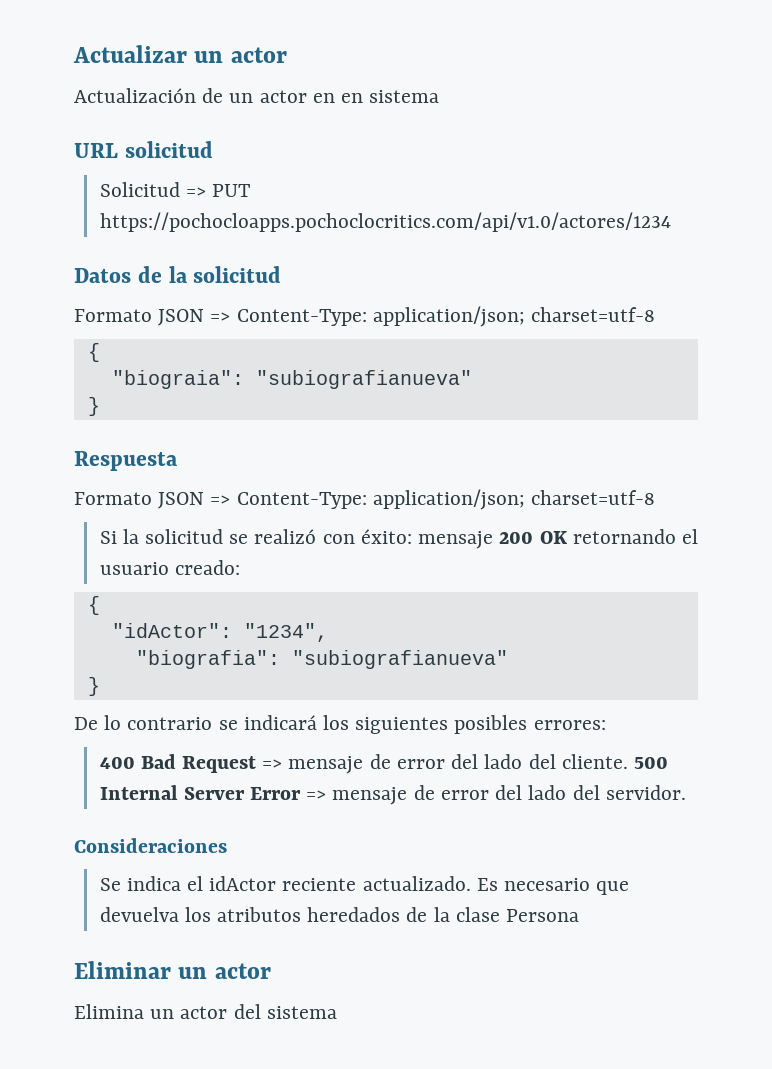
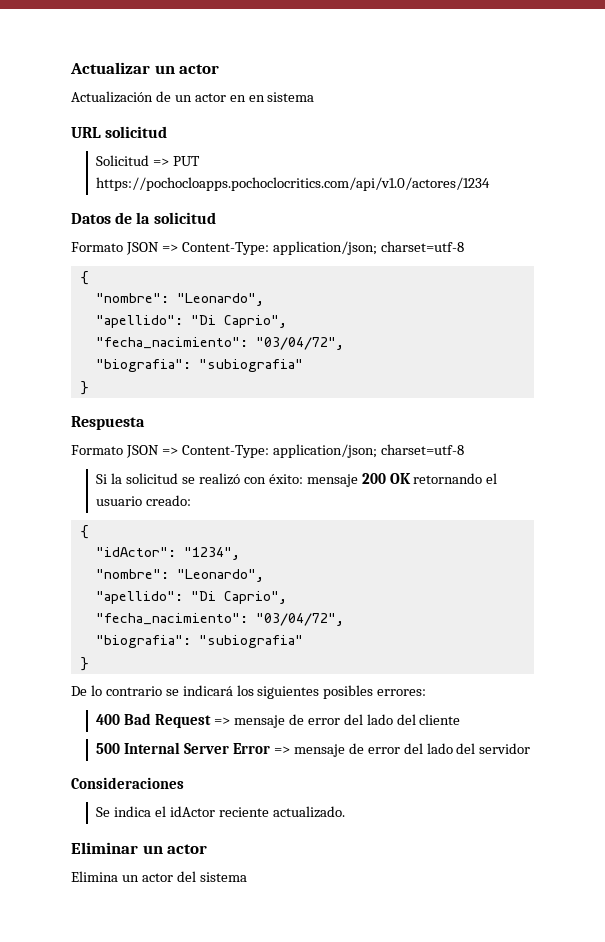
[111,370,472,389] "biograia": "subiografianueva" -> [95,293,264,306] [95,315,287,328] [95,337,344,350] [95,359,303,372] "nombre": "Leonardo", // "apellido": "Di Caprio", // "fecha_nacimiento": "03/04/72", // "biografia": "subiografia"
[135,650,508,669] // "biografia": "subiografianueva" -> [95,569,264,582] [95,591,287,604] [95,613,344,626] [95,635,303,648] // "nombre": "Leonardo", // "apellido": "Di Caprio", // "fecha_nacimiento": "03/04/72", // "biografia": "subiografia"
[561,754,628,769] cliente. -> [419,714,461,725] cliente //
[605,785,686,800] servidor. -> [479,743,531,754] servidor
[476,878,630,895] [99,907,580,922] Es necesario que devuelva los atributos heredados de la clase Persona -> (345, 812) none

